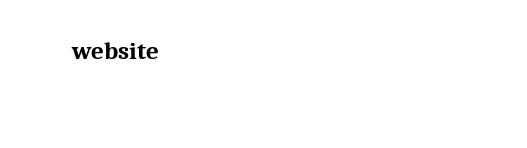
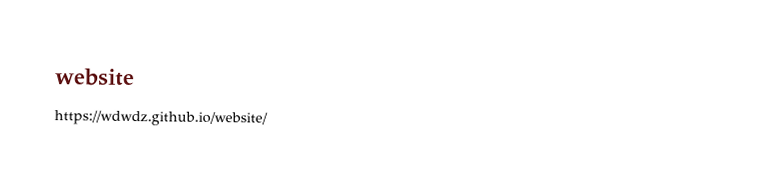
(159, 50) none -> [54,110,268,127] // https://wdwdz.github.io/website/

